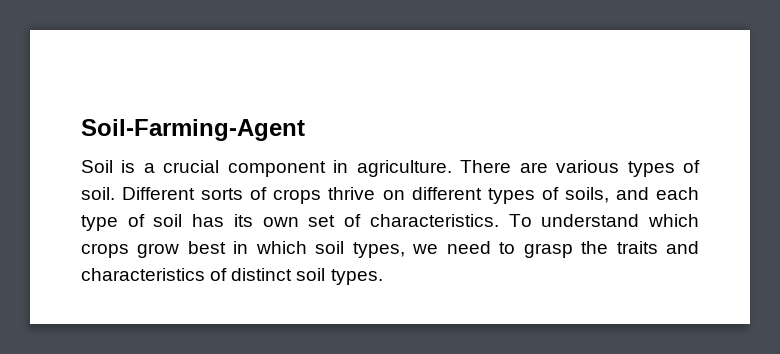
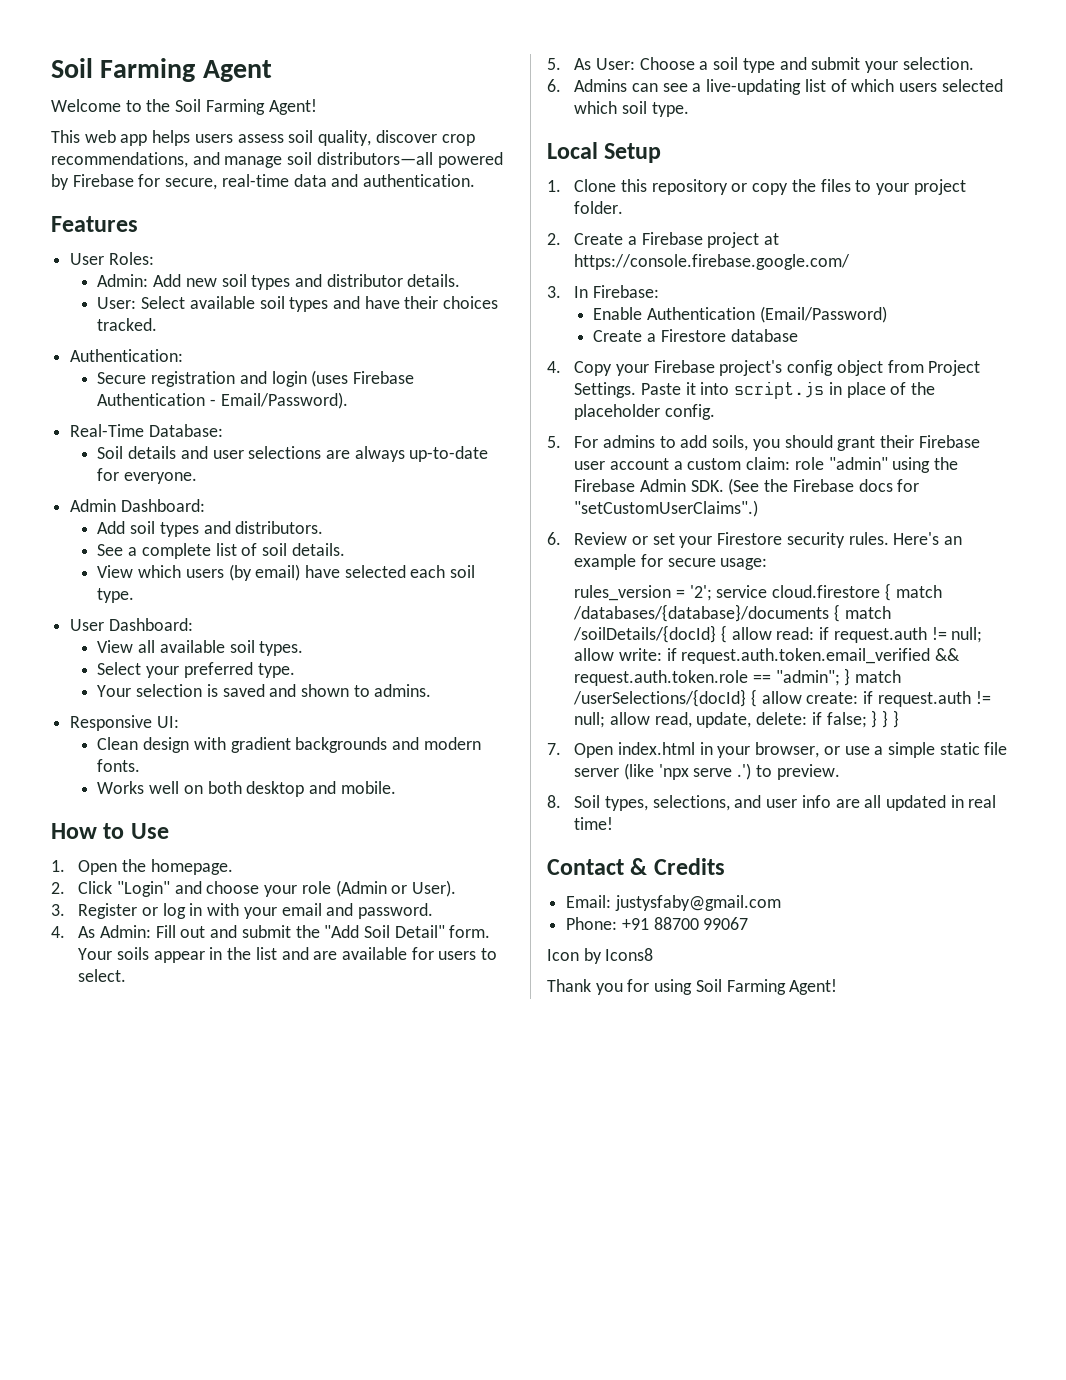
[81,119,305,141] [81,160,700,177] [81,187,699,204] [81,214,699,231] [81,241,699,258] [81,268,383,285] Soil-Farming-Agent // Soil is a crucial component in agriculture. There are various types of soil. Different sorts of crops thrive on different types of soils, and each type of soil has its own set of characteristics. To understand which crops grow best in which soil types, we need to grasp the traits and characteristics of distinct soil types. -> [51,58,272,82] [51,99,317,115] [51,130,475,146] [51,152,503,168] [51,174,476,190] [51,216,138,232] [70,252,154,265] [97,274,461,290] [97,296,499,312] [97,318,158,331] [70,349,184,362] [97,370,415,387] [97,392,348,409] [70,424,223,437] [97,446,489,462] [97,468,198,484] [70,499,205,512] [97,521,324,537] [97,543,345,559] [97,564,476,581] [97,588,135,603] [70,618,193,631] [97,640,304,656] [97,662,295,678] [97,684,432,697] [70,715,179,731] [97,737,481,753] [97,759,141,772] [97,781,396,797] [51,823,169,839] [51,859,233,875] [51,880,456,897] [51,903,433,919] [51,925,491,938] [78,947,498,963] [78,969,127,982] [547,57,974,73] [547,79,1003,95] [574,101,689,117] [547,142,662,163] [547,179,966,195] [574,201,624,214] [547,232,780,248] [574,254,851,270] [547,285,659,298] [593,306,887,323] [593,329,798,342] [547,360,981,376] [574,381,935,399] [574,404,715,420] [547,435,980,451] [574,457,958,473] [574,478,920,495] [574,500,759,517] [547,532,962,548] [574,554,768,570] [574,583,942,601] [573,604,891,622] [573,625,983,643] [574,648,961,664] [574,668,902,686] [573,689,991,707] [574,710,899,728] [547,742,1008,758] [574,763,840,780] [547,795,997,811] [574,817,614,830] [547,858,725,875] [566,895,781,911] [566,917,749,930] [547,948,654,964] [547,979,838,995] Soil Farming Agent // Welcome to the Soil Farming Agent! // This web app helps users assess soil quality, discover crop recommendations, and manage soil distributors—all powered by Firebase for secure, real-time data and authentication. // Features // User Roles: // Admin: Add new soil types and distributor details. // User: Select available soil types and have their choices tracked. // Authentication: // Secure registration and login (uses Firebase Authentication - Email/Password). // Real-Time Database: // Soil details and user selections are always up-to-date for everyone. // Admin Dashboard: // Add soil types and distributors. // See a complete list of soil details. // View which users (by email) have selected each soil type. // User Dashboard: // View all available soil types. // Select your preferred type. // Your selection is saved and shown to admins. // Responsive UI: // Clean design with gradient backgrounds and modern fonts. // Works well on both desktop and mobile. // How to Use // 1. Open the homepage. // 2. Click "Login" and choose your role (Admin or User). // 3. Register or log in with your email and password. // 4. As Admin: Fill out and submit the "Add Soil Detail" form. Your soils appear in the list and are available for users to select. // 5. As User: Choose a soil type and submit your selection. // 6. Admins can see a live-updating list of which users selected which soil type. // Local Setup // 1. Clone this repository or copy the files to your project folder. // 2. Create a Firebase project at https://console.firebase.google.com/ // 3. In Firebase: // Enable Authentication (Email/Password) // Create a Firestore database // 4. Copy your Firebase project's config object from Project Settings. Paste it into script.js in place of the placeholder config. // 5. For admins to add soils, you should grant their Firebase user account a custom claim: role "admin" using the Firebase Admin SDK. (See the Firebase docs for "setCustomUserClaims".) // 6. Review or set your Firestore security rules. Here's an example for secure usage: // rules_version = '2'; service cloud.firestore { match /databases/{database}/documents { match /soilDetails/{docId} { allow read: if request.auth != null; allow write: if request.auth.token.email_verified && request.auth.token.role == "admin"; } match /userSelections/{docId} { allow create: if request.auth != null; allow read, update, delete: if false; } } } // 7. Open index.html in your browser, or use a simple static file server (like 'npx serve .') to preview. // 8. Soil types, selections, and user info are all updated in real time! // Contact & Credits // Email: justysfaby@gmail.com // Phone: +91 88700 99067 // Icon by Icons8 // Thank you for using Soil Farming Agent!

